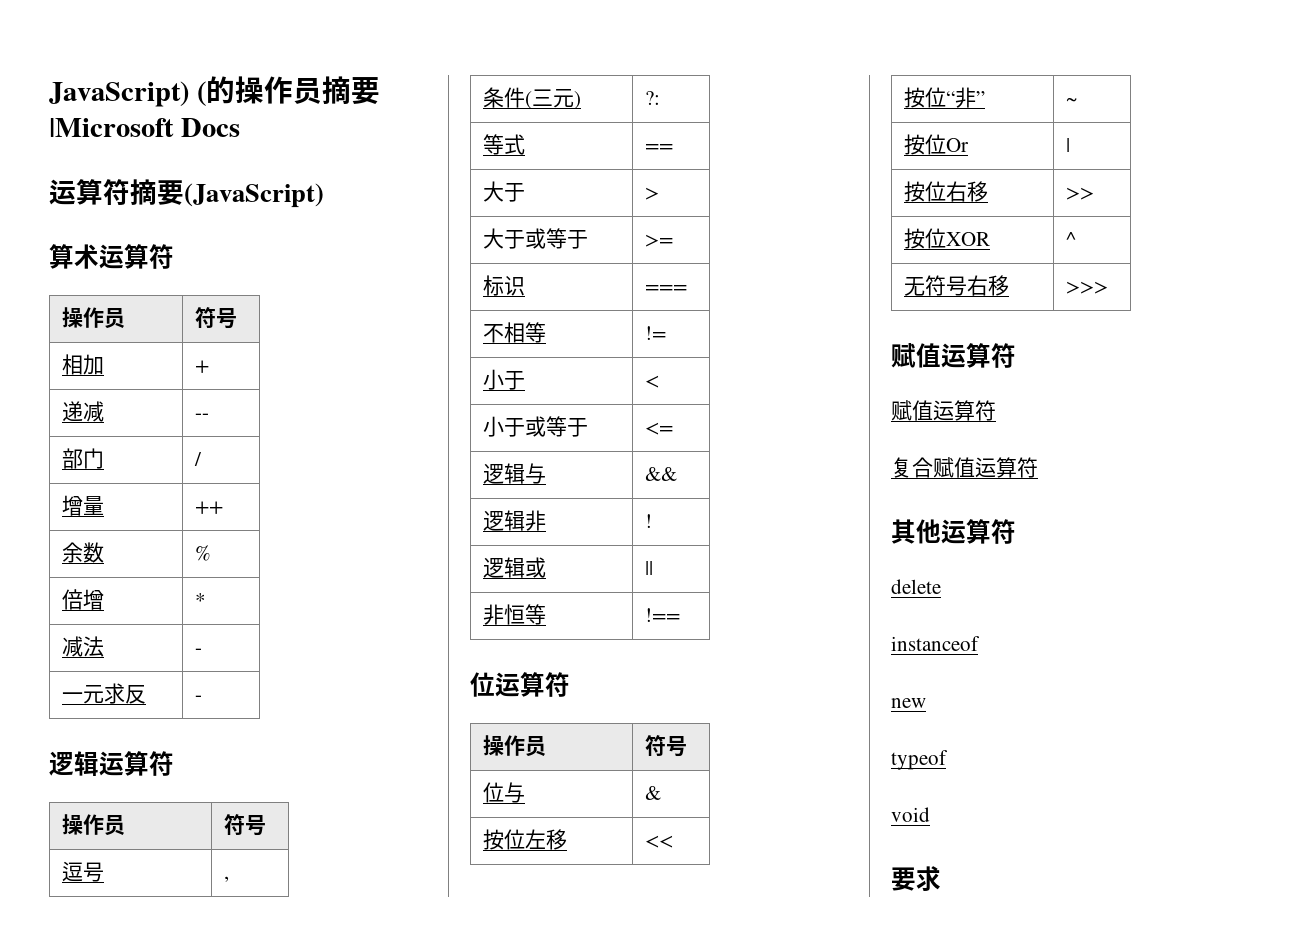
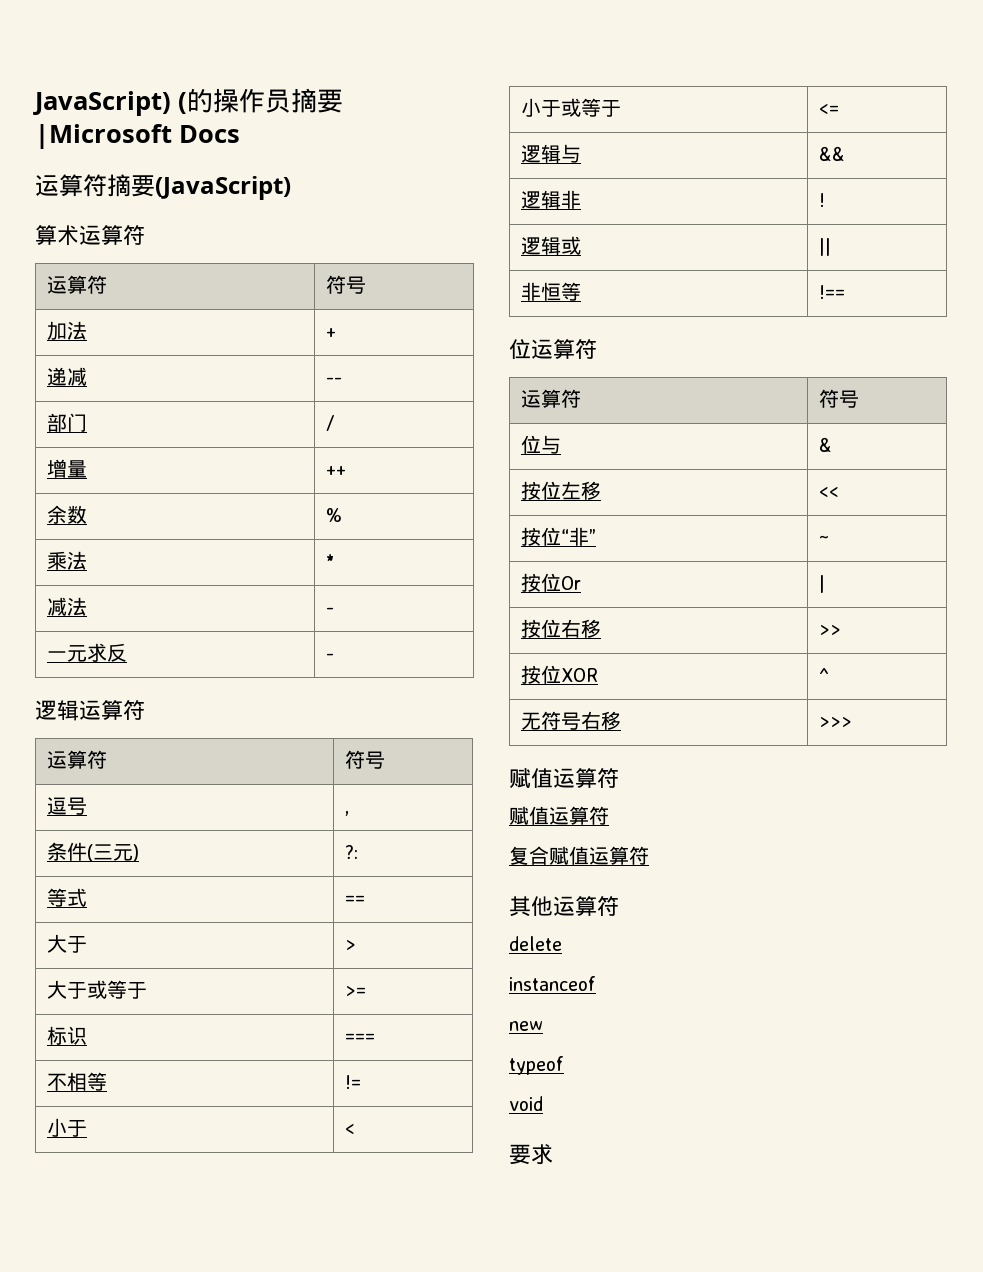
[62,307,126,329] [195,307,238,329] [62,354,84,375] 操作员 | 符号 // 相 -> [46,275,107,294] [325,275,366,294] 运算符 | 符号 //
(105, 364) none -> [66,321,87,340] 法
[62,589,105,610] 倍增 -> [46,551,87,570] 乘法
[62,814,126,836] 操作员 -> [46,750,107,769] 运算符
[483,735,547,757] 操作员 -> [520,389,581,408] 运算符

